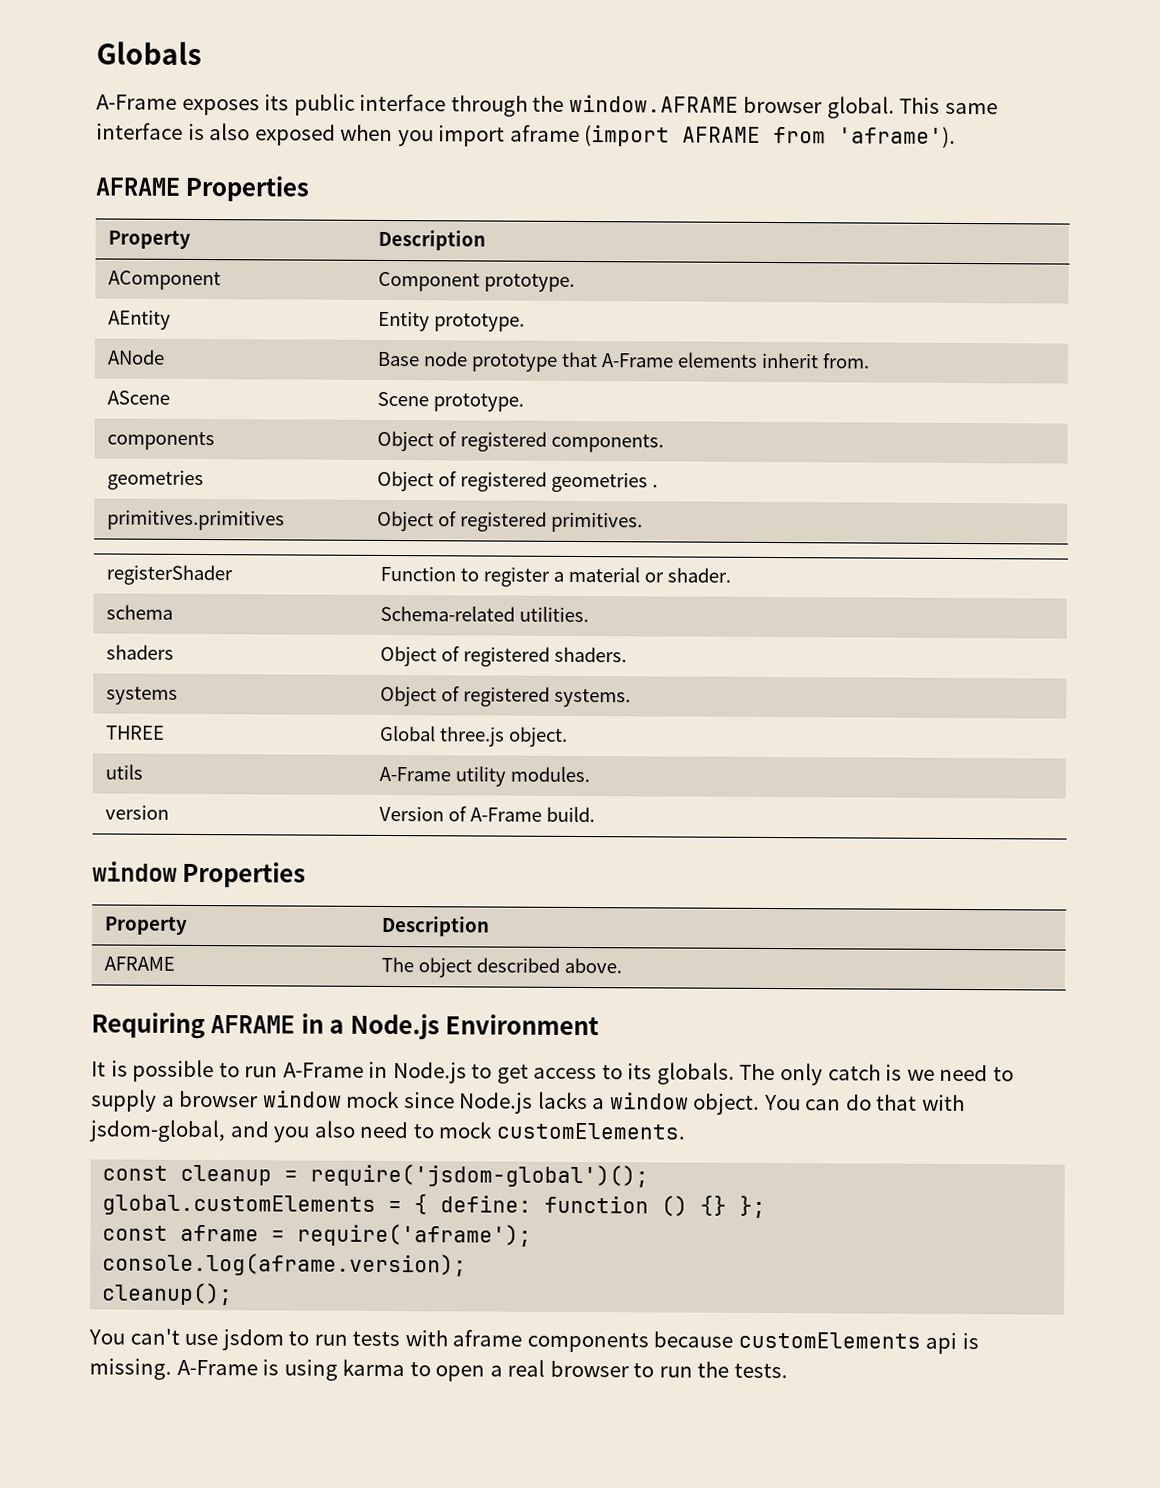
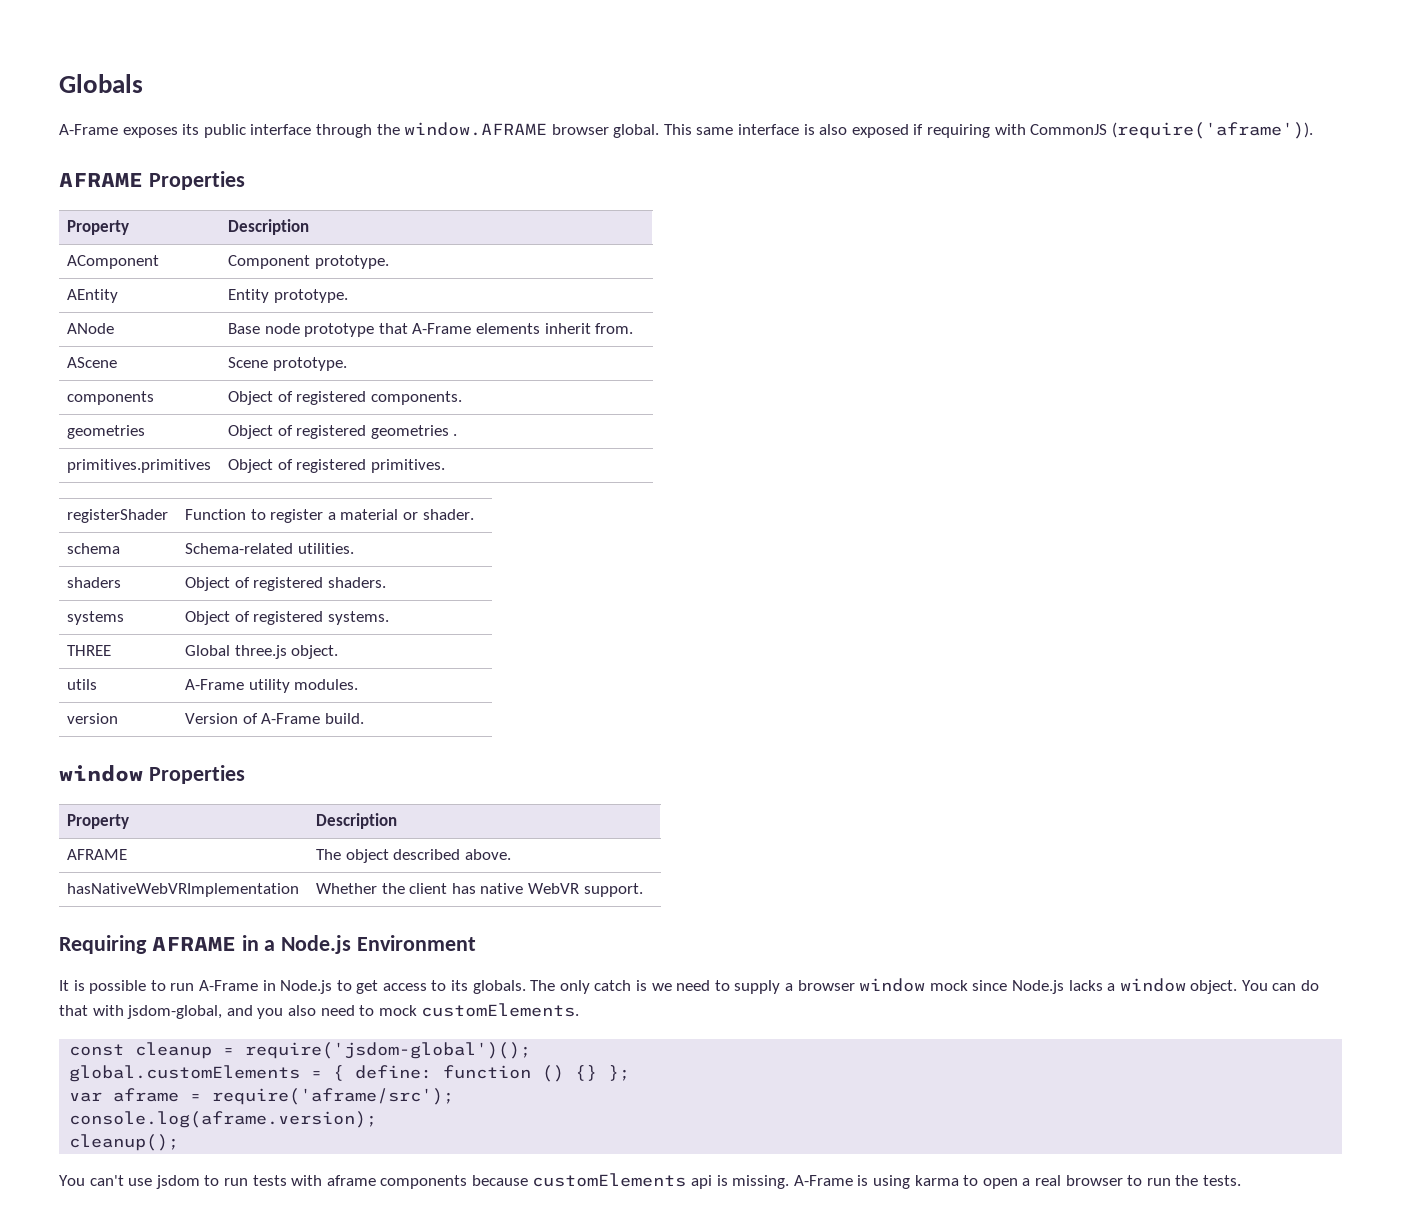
[340,124,957,148] when you import aframe (import AFRAME from 'aframe'). -> [913,122,1313,139] if requiring with CommonJS (require('aframe')).
(622, 965) none -> [67,883,300,897] [316,883,643,897] // hasNativeWebVRImplementation | Whether the client has native WebVR support.
[102,1225,169,1241] const -> [69,1092,103,1102] var
[297,1223,533,1247] require('aframe'); -> [212,1088,455,1105] require('aframe/src');

